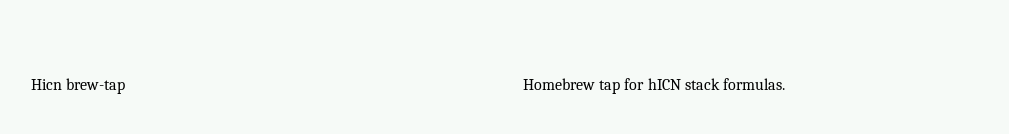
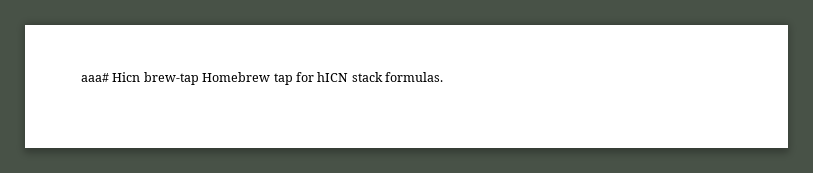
(31, 84) none -> [81,73,109,82] aaa#
(126, 86) // -> (199, 78) none

